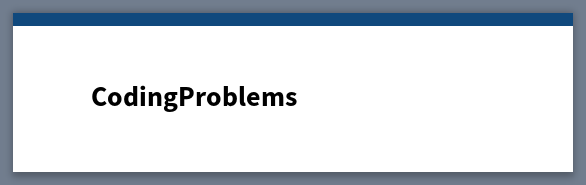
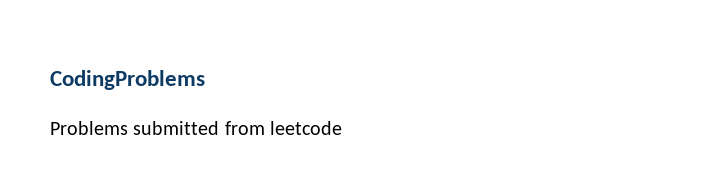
(297, 98) none -> [50,121,343,135] // Problems submitted from leetcode

